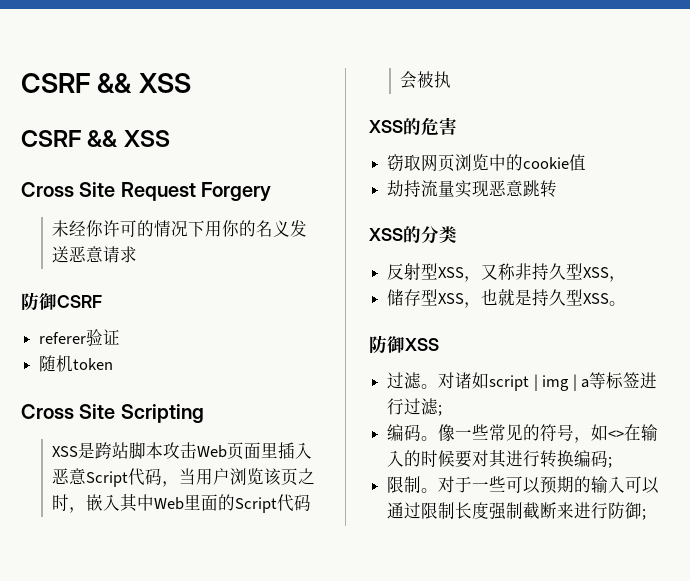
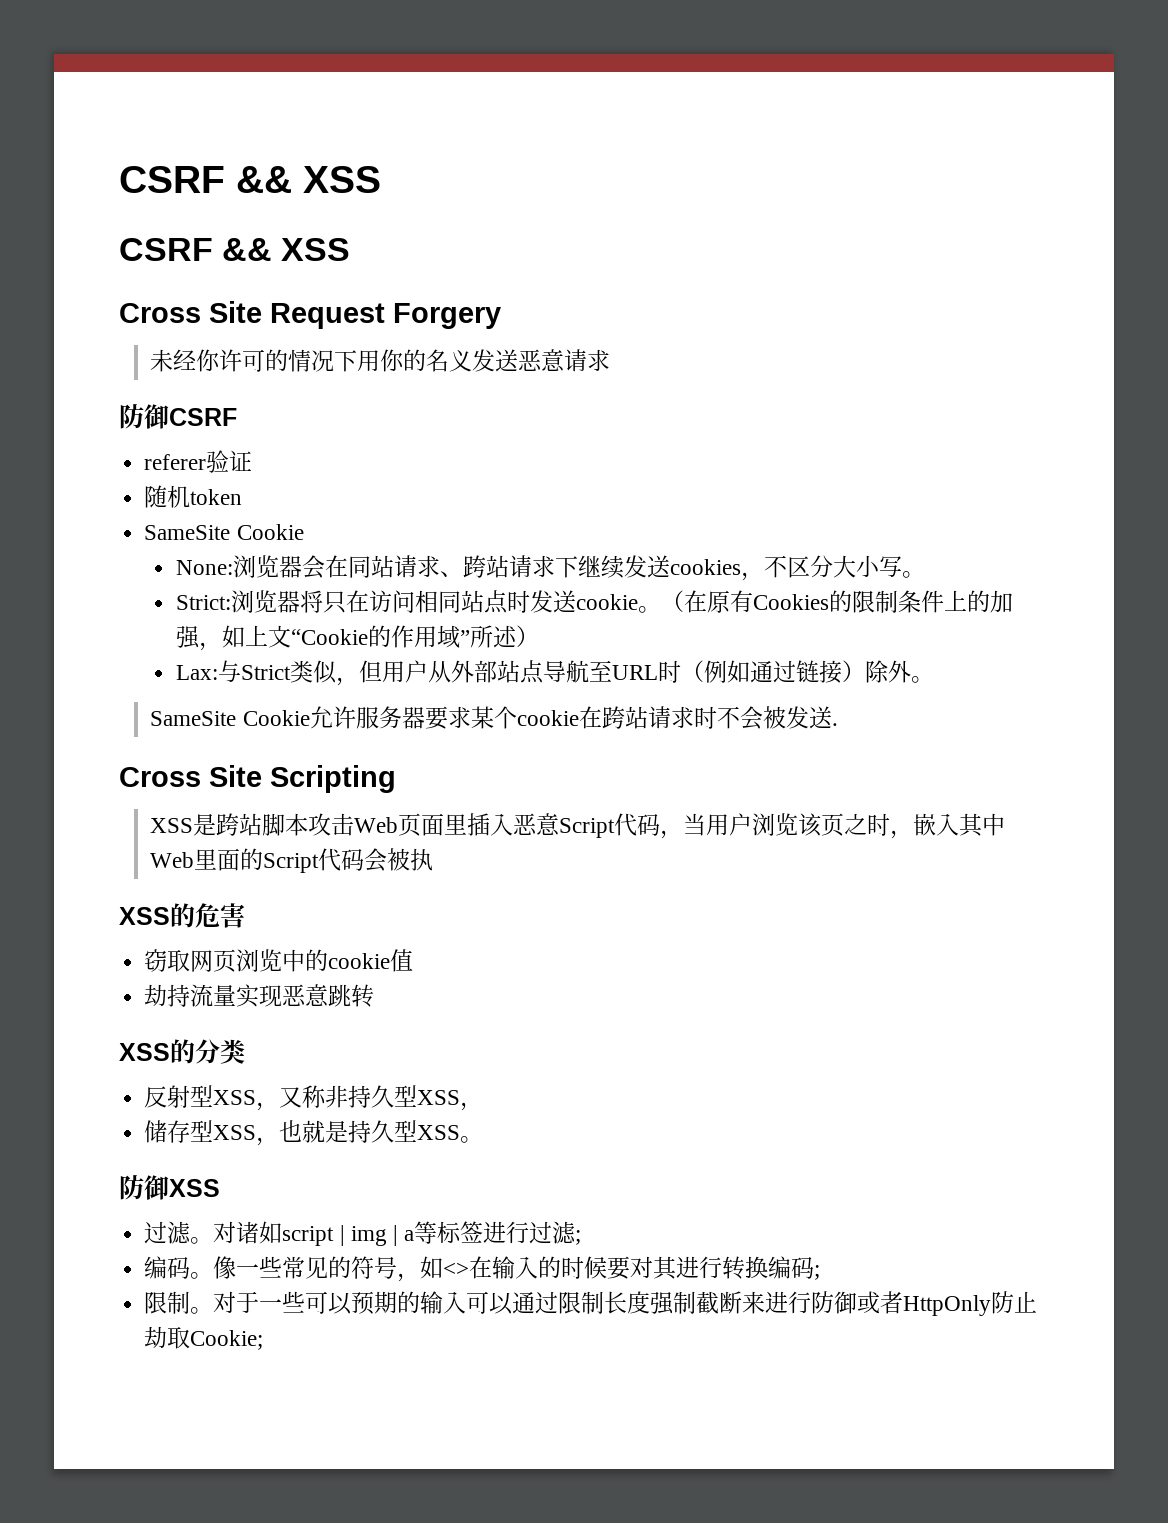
(114, 364) none -> [144,524,304,540] [175,555,925,581] [175,590,1013,614] [175,625,539,651] [175,660,934,686] [150,706,838,730] // SameSite Cookie // None:浏览器会在同站请求、跨站请求下继续发送cookies，不区分大小写。 // Strict:浏览器将只在访问相同站点时发送cookie。（在原有Cookies的限制条件上的加强，如上文“Cookie的作用域”所述） // Lax:与Strict类似，但用户从外部站点导航至URL时（例如通过链接）除外。 // SameSite Cookie允许服务器要求某个cookie在跨站请求时不会被发送.
[642,509,647,520] ; -> [857,1291,1038,1316] [144,1326,264,1350] 或者HttpOnly防止劫取Cookie;

